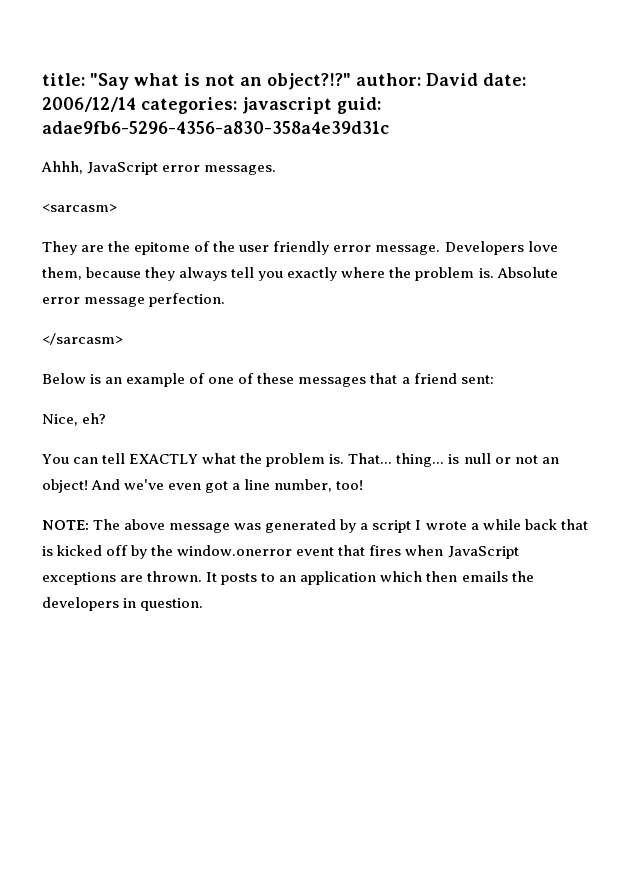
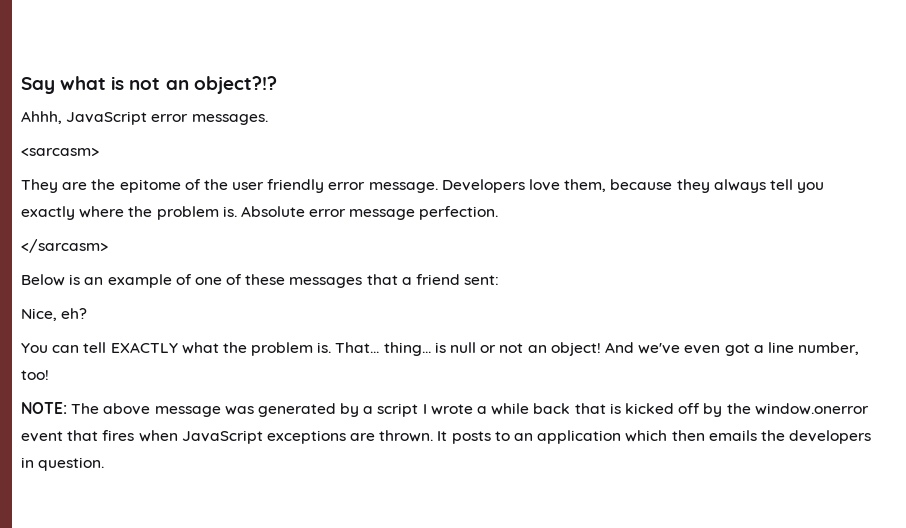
[42,73,129,90] title: "Say -> [21,77,55,94] Say
[267,73,526,90] [42,97,381,114] [42,121,389,134] object?!?" author: David date: 2006/12/14 categories: javascript guid: adae9fb6-5296-4356-a830-358a4e39d31c -> [193,76,277,94] object?!?

